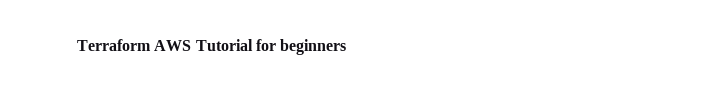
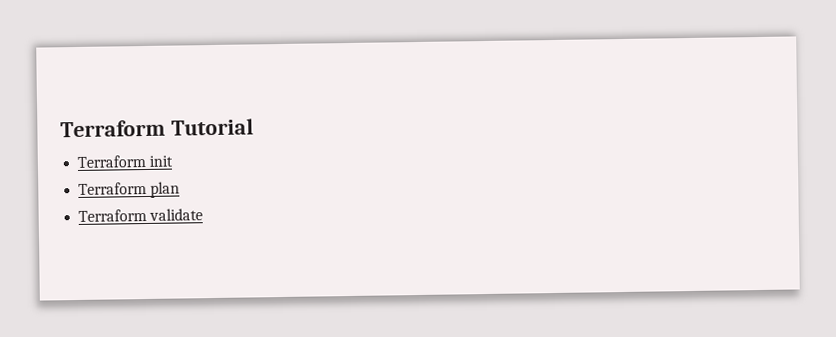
[77,39,192,51] Terraform AWS -> [60,119,166,138] Terraform
[255,39,347,55] for beginners -> [77,154,174,168] [78,181,181,198] [78,208,204,222] // Terraform init // Terraform plan // Terraform validate

